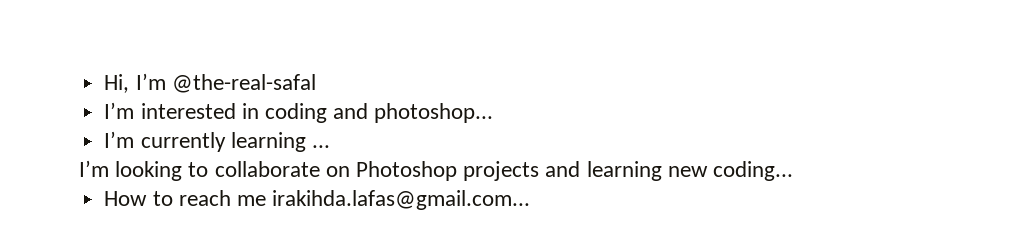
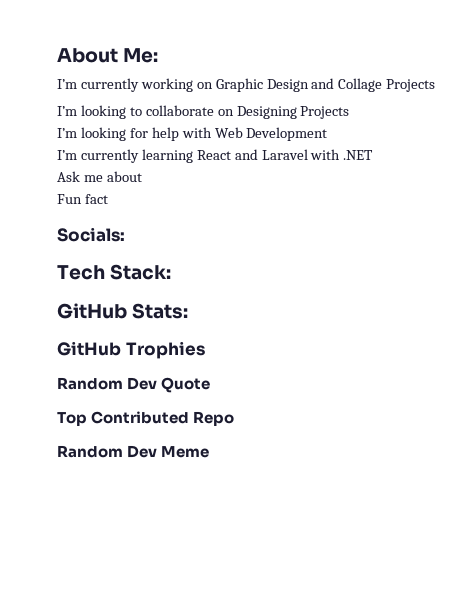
[104,73,316,93] [104,102,494,123] [104,131,330,152] Hi, I’m @the-real-safal // I’m interested in coding and photoshop... // I’m currently learning ... -> [57,48,159,63] [57,78,436,92] About Me: // I’m currently working on Graphic Design and Collage Projects
[356,161,794,181] [104,190,531,210] Photoshop projects and learning new coding... // How to reach me irakihda.lafas@gmail.com... -> [236,106,350,119] [57,127,328,141] [57,149,374,163] [57,171,142,182] [57,194,108,204] [57,227,125,242] [57,264,172,280] [57,303,189,319] [57,341,205,359] [57,377,211,393] [57,411,235,426] [57,445,210,458] Designing Projects // I’m looking for help with Web Development // I’m currently learning React and Laravel with .NET // Ask me about // Fun fact // Socials: // Tech Stack: // GitHub Stats: // GitHub Trophies // Random Dev Quote // Top Contributed Repo // Random Dev Meme

